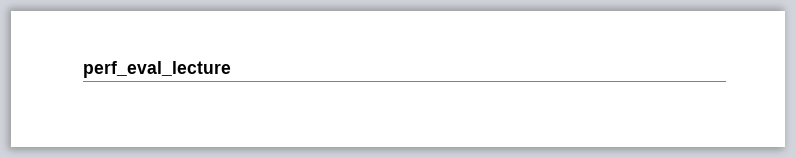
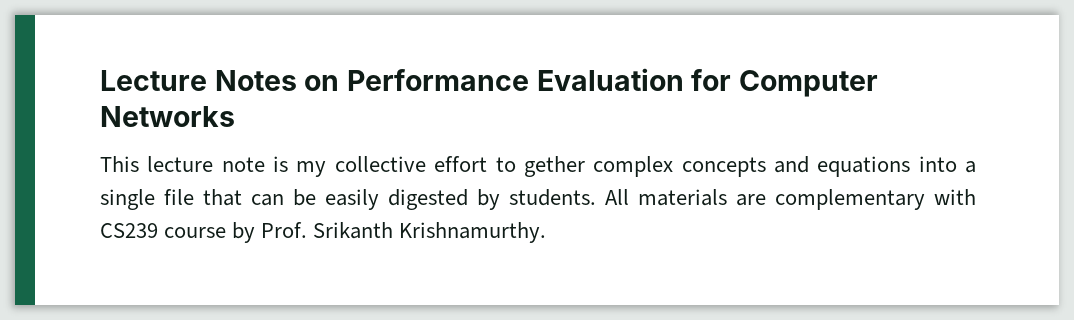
[83,61,231,78] perf_eval_lecture -> [100,68,879,97] [100,106,235,127] [100,156,977,177] [100,189,976,210] [100,222,547,243] Lecture Notes on Performance Evaluation for Computer Networks // This lecture note is my collective effort to gether complex concepts and equations into a single file that can be easily digested by students. All materials are complementary with CS239 course by Prof. Srikanth Krishnamurthy.

